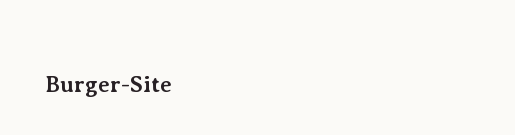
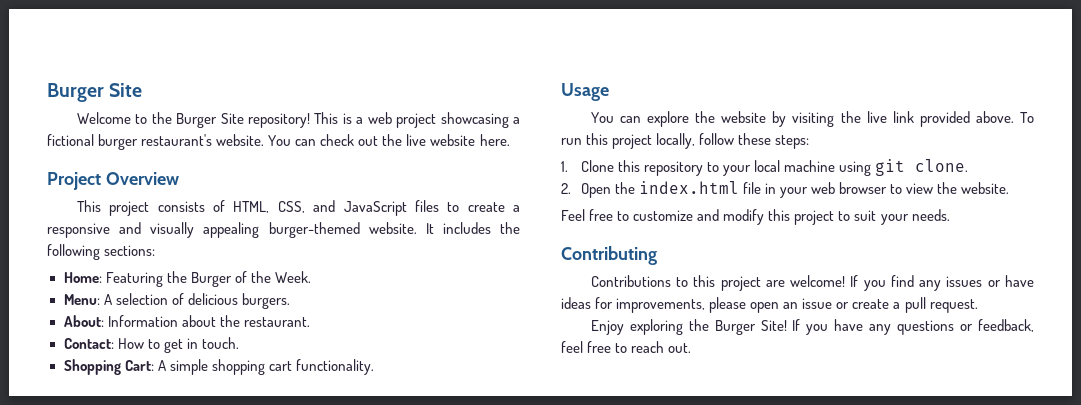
[45,76,172,97] Burger-Site -> [47,83,143,102] [76,112,521,128] [47,134,510,150] [47,172,179,190] [76,200,520,216] [47,222,520,238] [47,244,156,260] [63,271,311,287] [63,293,290,309] [63,315,310,327] [63,337,239,353] [63,359,374,375] [561,83,609,101] [590,111,1035,127] [561,133,810,149] [561,159,969,176] [561,181,1010,198] [561,209,950,225] [561,246,657,265] [590,275,1034,291] [561,297,978,313] [590,319,1034,335] [561,341,692,353] Burger Site // Welcome to the Burger Site repository! This is a web project showcasing a fictional burger restaurant's website. You can check out the live website here. // Project Overview // This project consists of HTML, CSS, and JavaScript files to create a responsive and visually appealing burger-themed website. It includes the following sections: // Home: Featuring the Burger of the Week. // Menu: A selection of delicious burgers. // About: Information about the restaurant. // Contact: How to get in touch. // Shopping Cart: A simple shopping cart functionality. // Usage // You can explore the website by visiting the live link provided above. To run this project locally, follow these steps: // 1. Clone this repository to your local machine using git clone. // 2. Open the index.html file in your web browser to view the website. // Feel free to customize and modify this project to suit your needs. // Contributing // Contributions to this project are welcome! If you find any issues or have ideas for improvements, please open an issue or create a pull request. // Enjoy exploring the Burger Site! If you have any questions or feedback, feel free to reach out.

